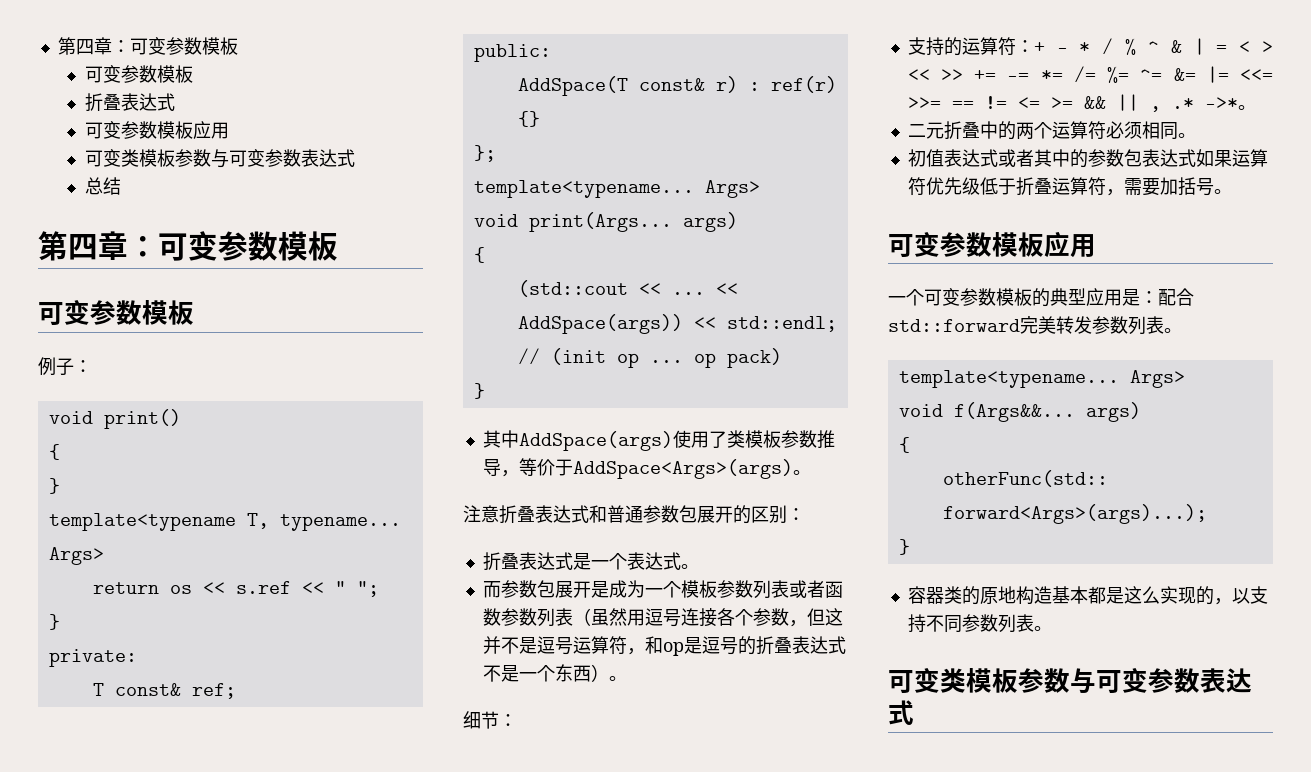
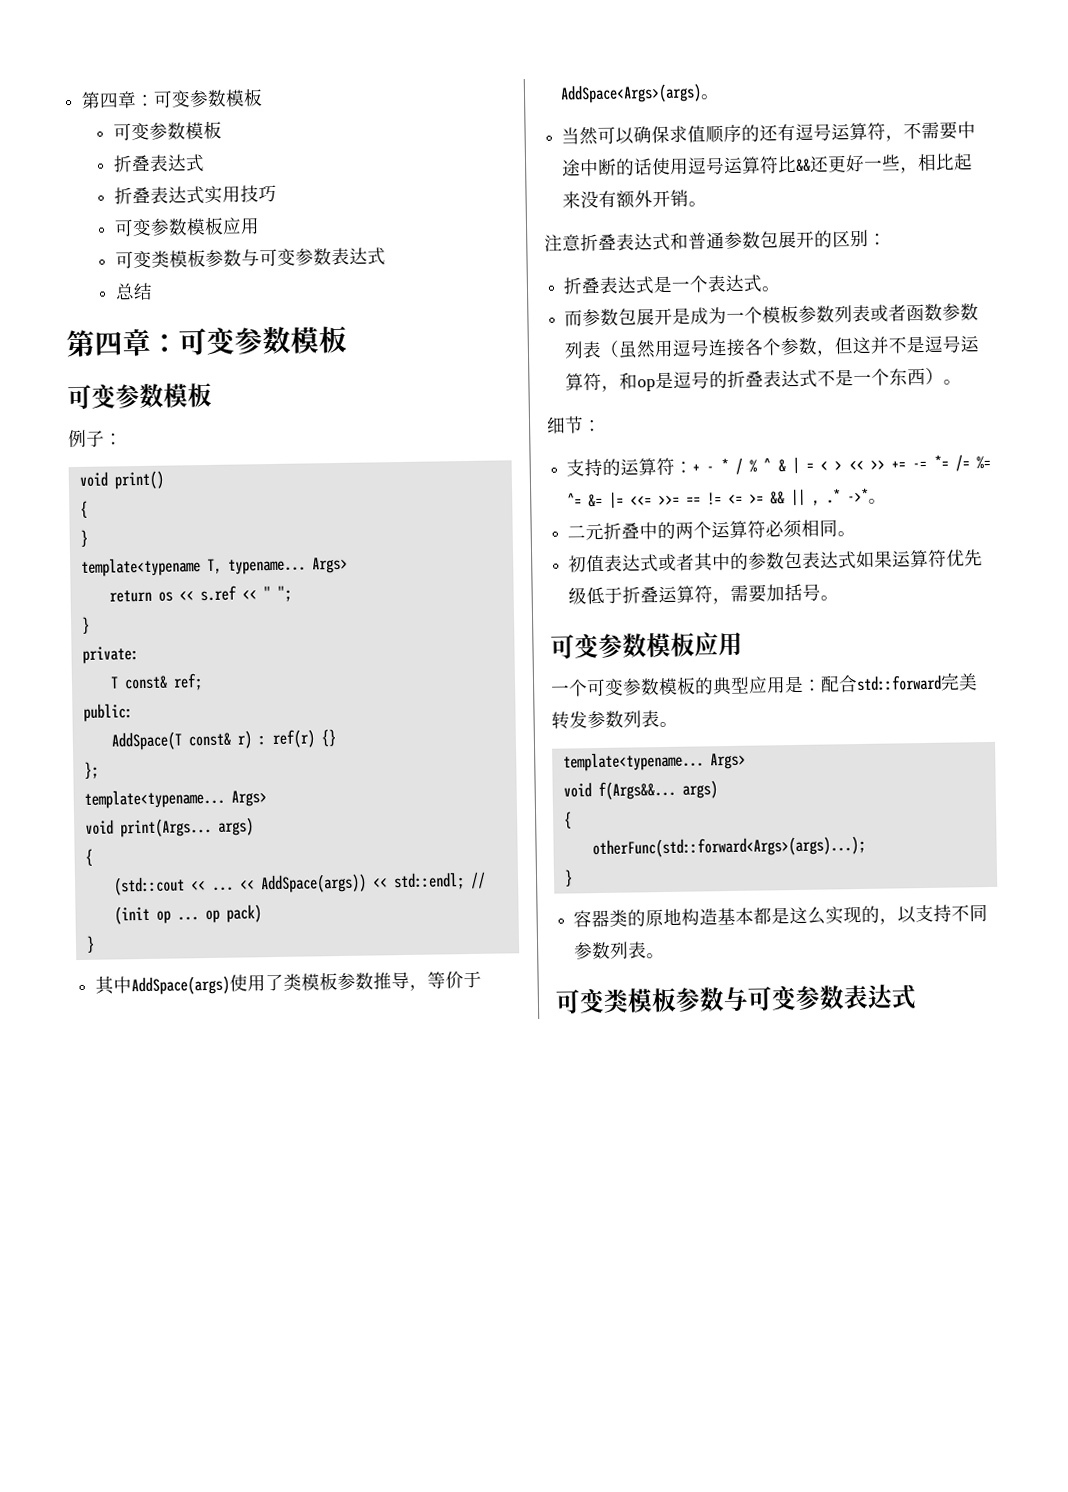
(175, 102) none -> [114,184,278,205] // 折叠表达式实用技巧
(811, 472) none -> [561,121,977,146] [561,153,974,177] [562,189,708,209] // 当然可以确保求值顺序的还有逗号运算符，不需要中途中断的话使用逗号运算符比&&还更好一些，相比起来没有额外开销。

